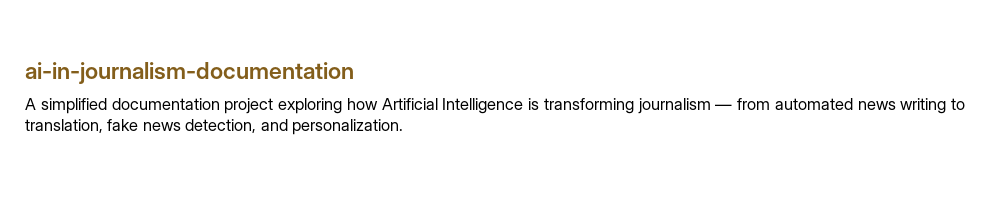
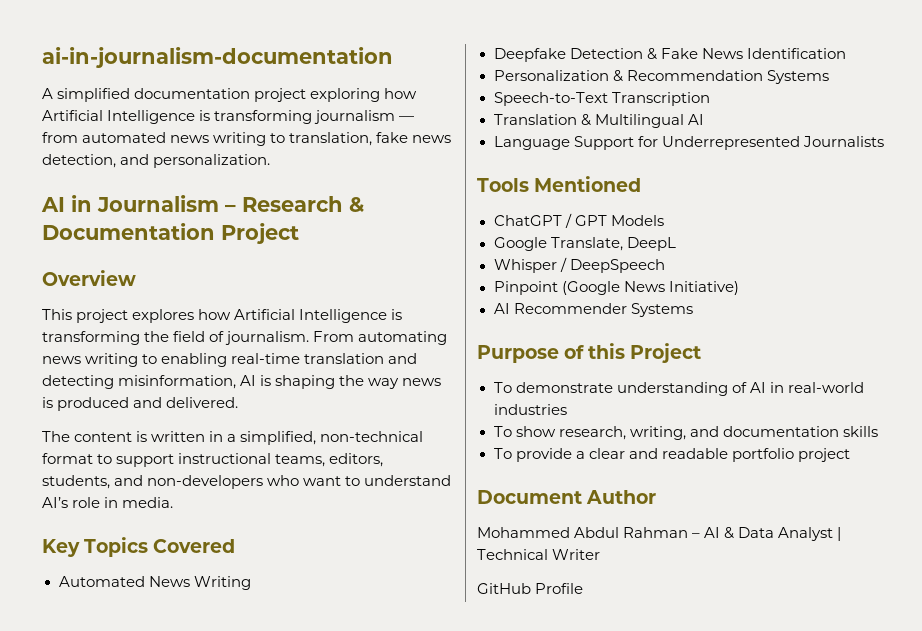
(404, 127) none -> [41,195,364,212] [42,223,299,244] [42,270,136,286] [42,309,403,323] [42,331,448,345] [42,353,418,367] [42,375,442,389] [42,397,239,411] [42,431,424,445] [42,453,384,467] [42,475,452,489] [42,497,174,508] [42,537,236,557] [58,576,251,590] [493,48,846,62] [493,70,829,84] [493,92,710,106] [493,114,704,128] [493,136,884,150] [477,176,642,192] [493,213,664,228] [493,237,676,251] [493,257,665,273] [493,281,739,295] [493,303,693,317] [477,343,702,363] [493,382,864,396] [493,404,567,415] [493,426,878,440] [493,448,850,462] [477,490,657,504] [477,527,842,541] [477,549,601,560] [477,583,584,594] // AI in Journalism – Research & Documentation Project // Overview // This project explores how Artificial Intelligence is transforming the field of journalism. From automating news writing to enabling real-time translation and detecting misinformation, AI is shaping the way news is produced and delivered. // The content is written in a simplified, non-technical format to support instructional teams, editors, students, and non-developers who want to understand AI’s role in media. // Key Topics Covered // Automated News Writing // Deepfake Detection & Fake News Identification // Personalization & Recommendation Systems // Speech-to-Text Transcription // Translation & Multilingual AI // Language Support for Underrepresented Journalists // Tools Mentioned // ChatGPT / GPT Models // Google Translate, DeepL // Whisper / DeepSpeech // Pinpoint (Google News Initiative) // AI Recommender Systems // Purpose of this Project // To demonstrate understanding of AI in real-world industries // To show research, writing, and documentation skills // To provide a clear and readable portfolio project // Document Author // Mohammed Abdul Rahman – AI & Data Analyst | Technical Writer // GitHub Profile

